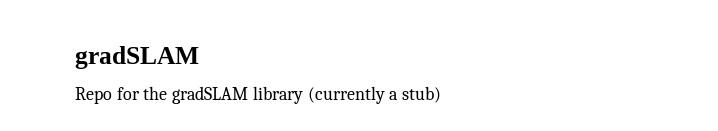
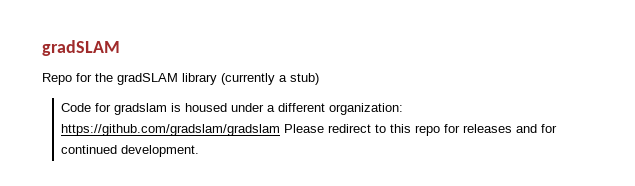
(442, 94) none -> [60,103,403,115] [60,124,557,136] [60,145,199,157] // Code for gradslam is housed under a different organization: https://github.com/gradslam/gradslam Please redirect to this repo for releases and for continued development.

